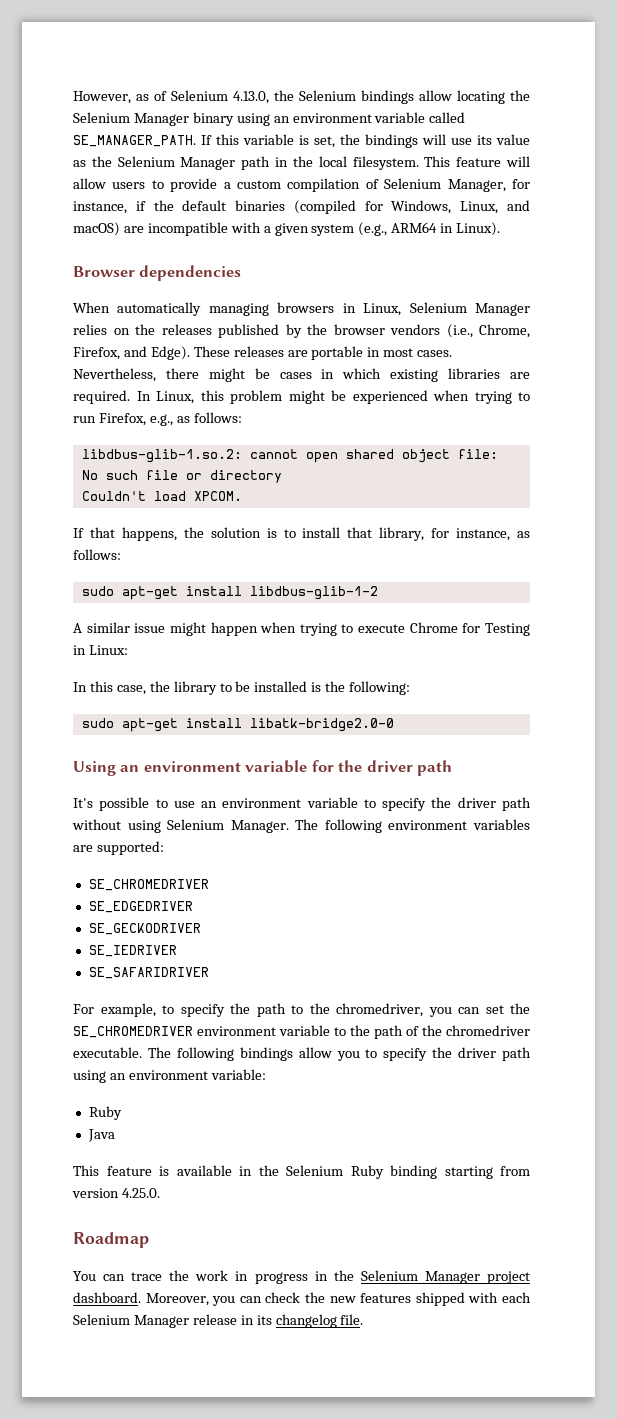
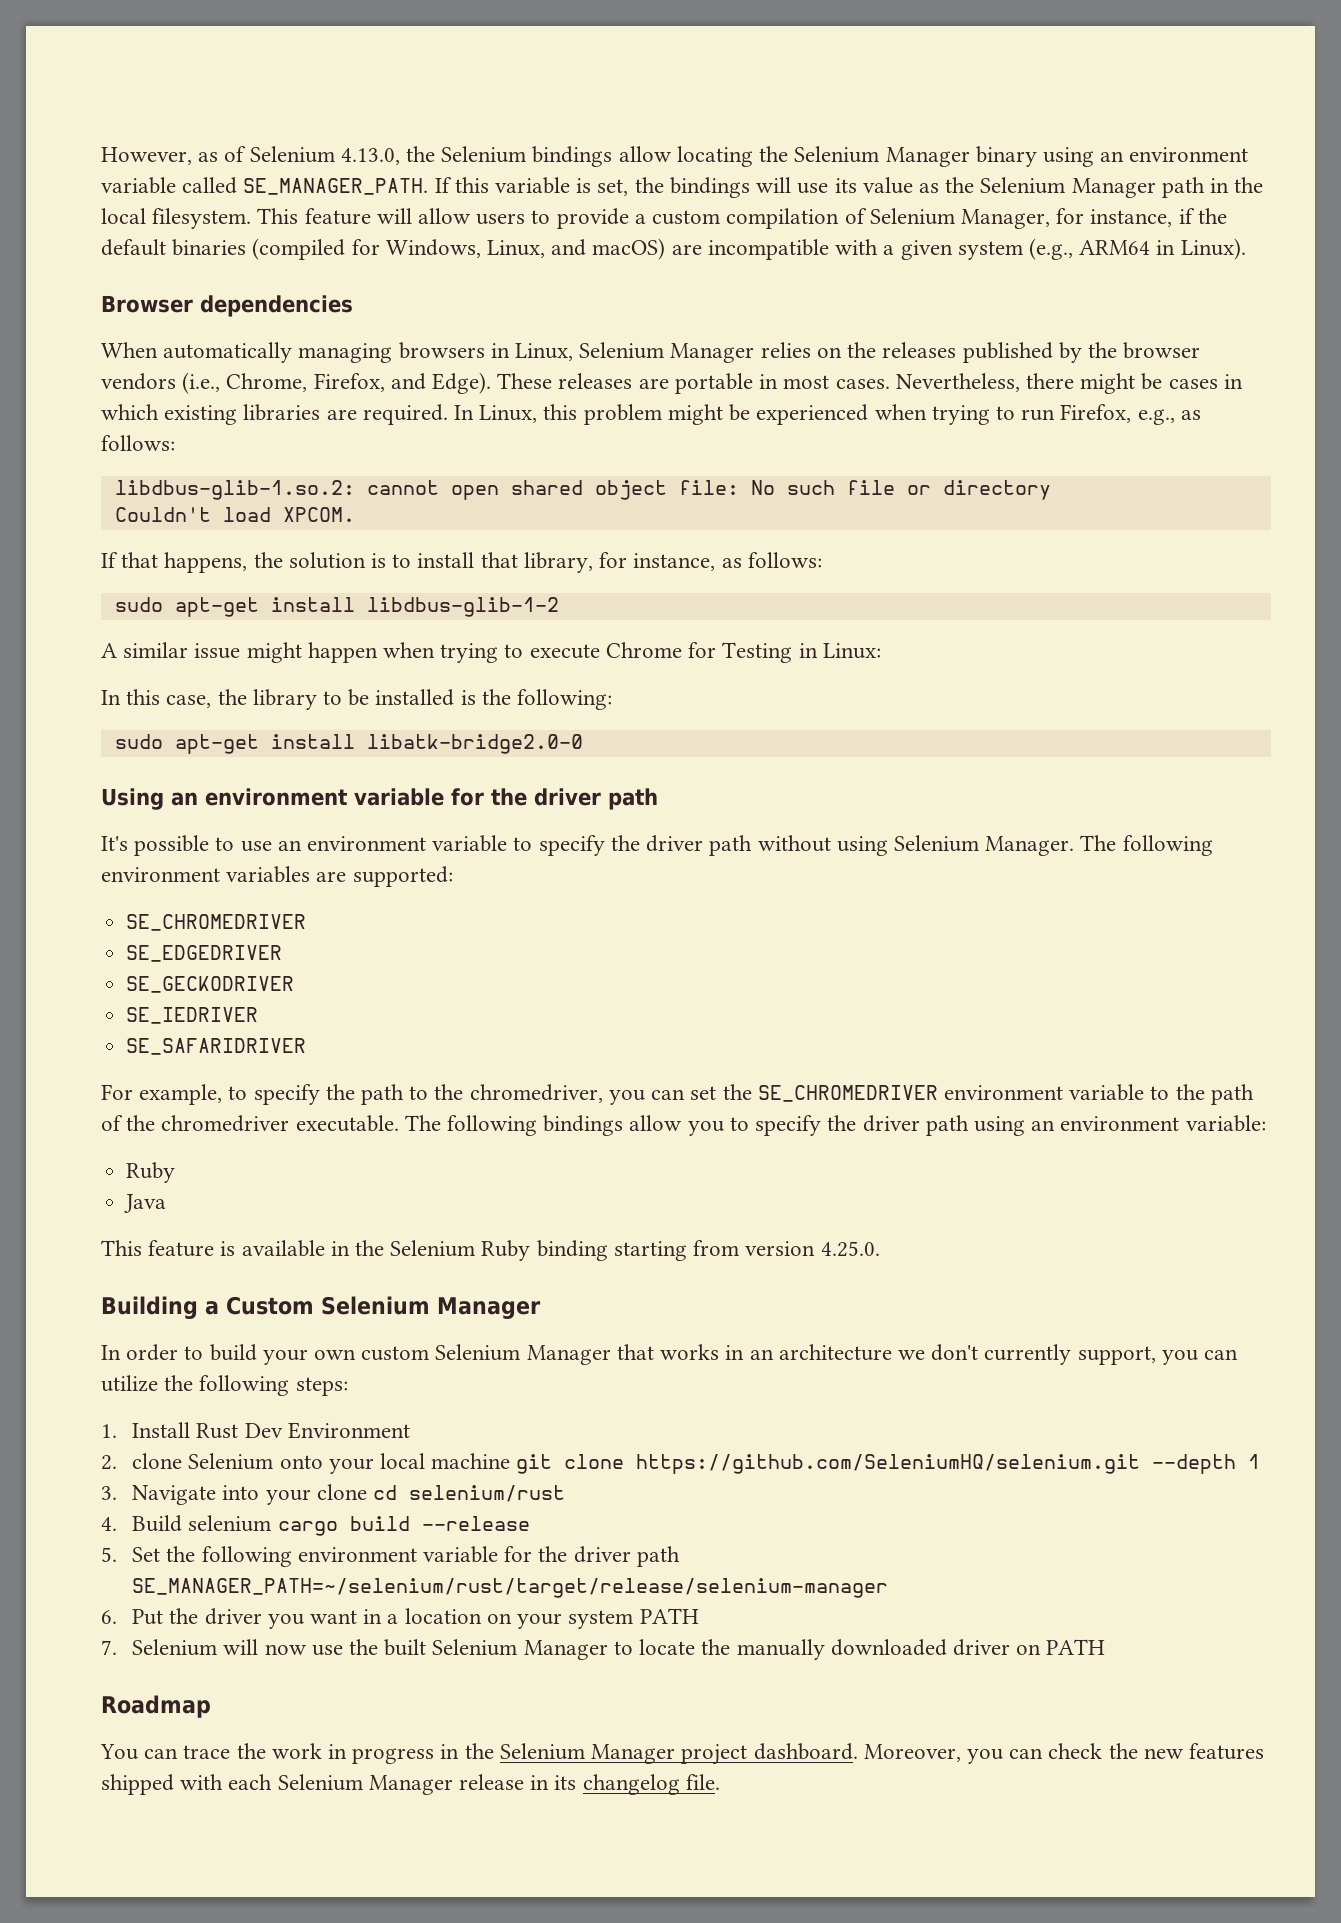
(160, 1193) none -> [101,1296,541,1319] [101,1344,1238,1365] [101,1375,348,1396] [101,1422,410,1439] [101,1453,1261,1474] [101,1484,566,1505] [101,1515,530,1536] [101,1546,680,1567] [132,1578,889,1598] [101,1608,699,1629] [101,1639,1106,1660] // Building a Custom Selenium Manager // In order to build your own custom Selenium Manager that works in an architecture we don't currently support, you can utilize the following steps: // 1. Install Rust Dev Environment // 2. clone Selenium onto your local machine git clone https://github.com/SeleniumHQ/selenium.git --depth 1 // 3. Navigate into your clone cd selenium/rust // 4. Build selenium cargo build --release // 5. Set the following environment variable for the driver path SE_MANAGER_PATH=~/selenium/rust/target/release/selenium-manager // 6. Put the driver you want in a location on your system PATH // 7. Selenium will now use the built Selenium Manager to locate the manually downloaded driver on PATH

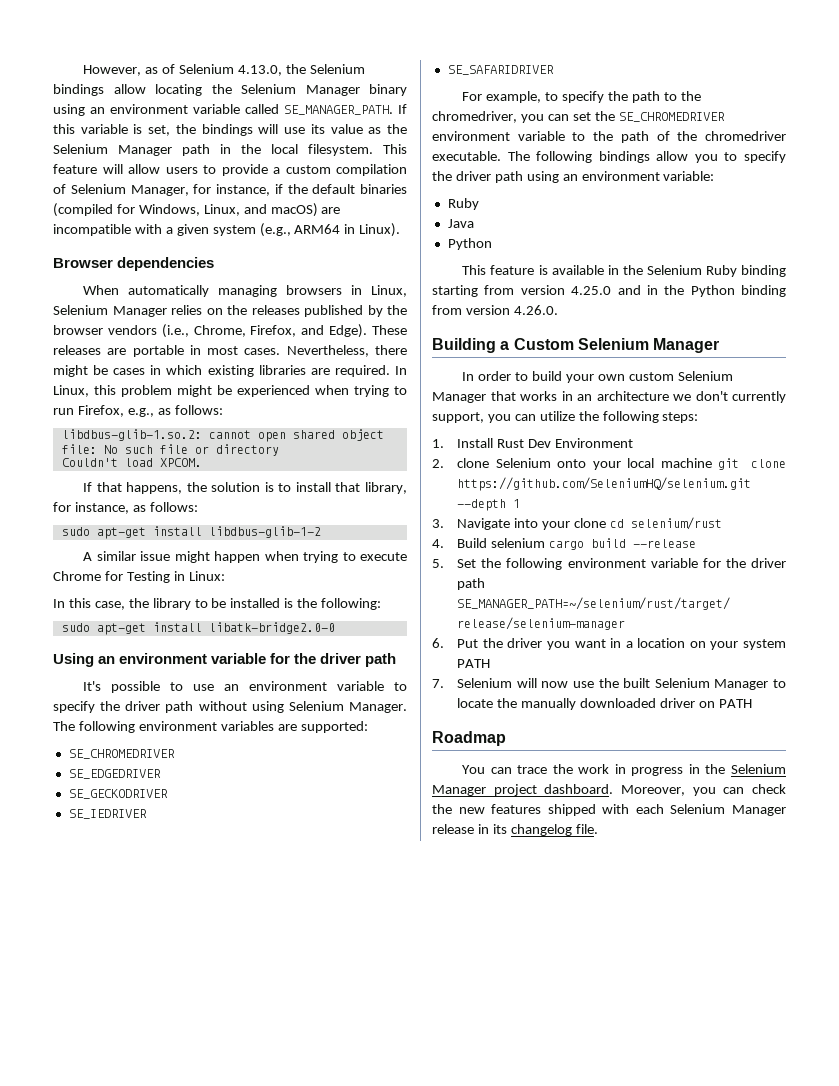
(167, 1203) none -> [447,238,492,250] // Python
[820,1241,880,1257] 4.25.0. -> [571,285,786,297] [432,305,558,315] 4.25.0 and in the Python binding from version 4.26.0.

